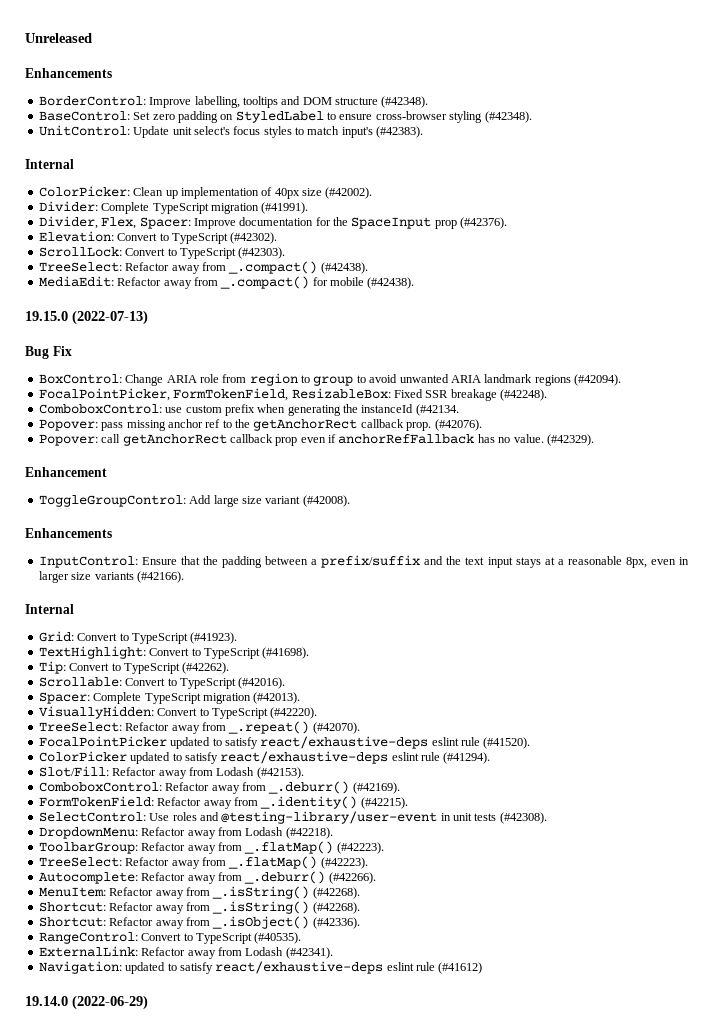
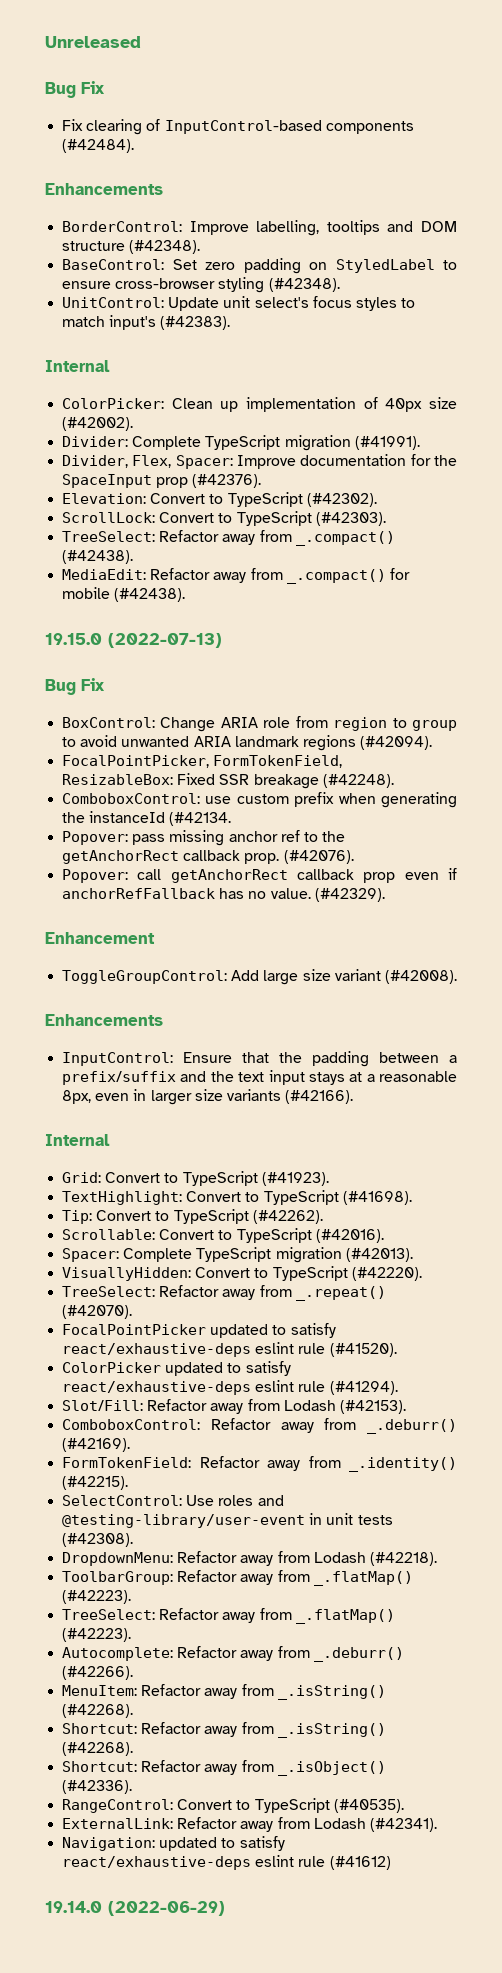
(92, 38) none -> [45,81,105,98] [62,119,414,135] [62,139,135,153] // Bug Fix // Fix clearing of InputControl-based components (#42484).

